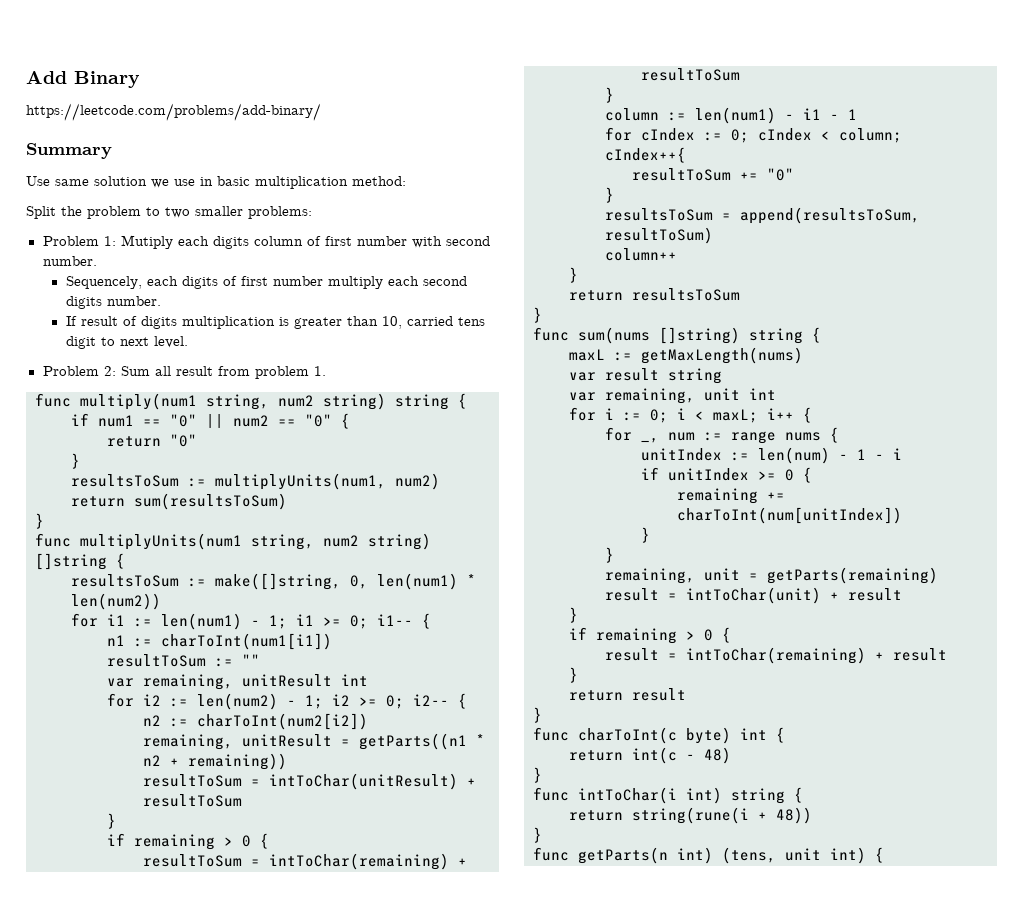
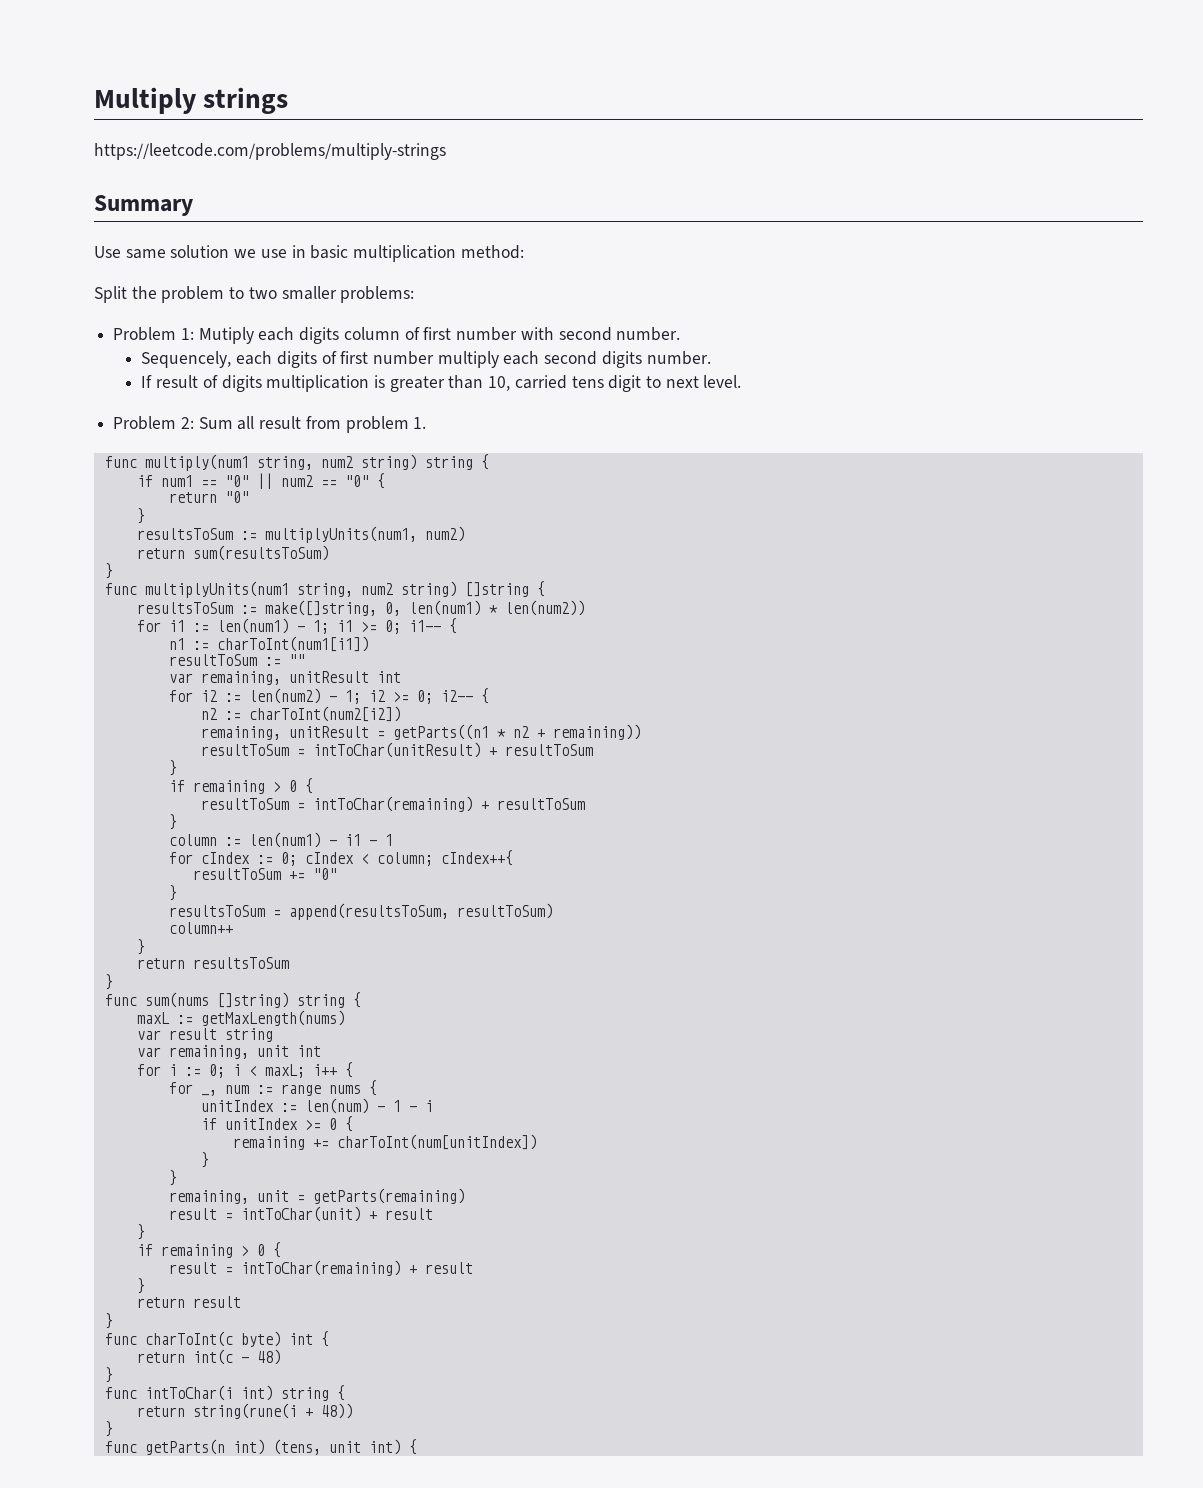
[26,71,140,88] [26,103,321,121] Add Binary // https://leetcode.com/problems/add-binary/ -> [94,87,289,114] [94,143,446,160] Multiply strings // https://leetcode.com/problems/multiply-strings

